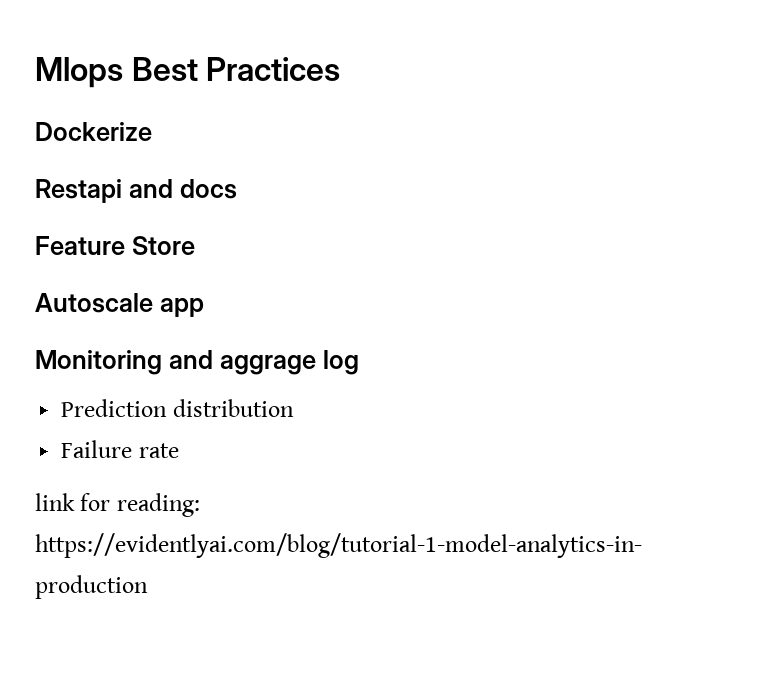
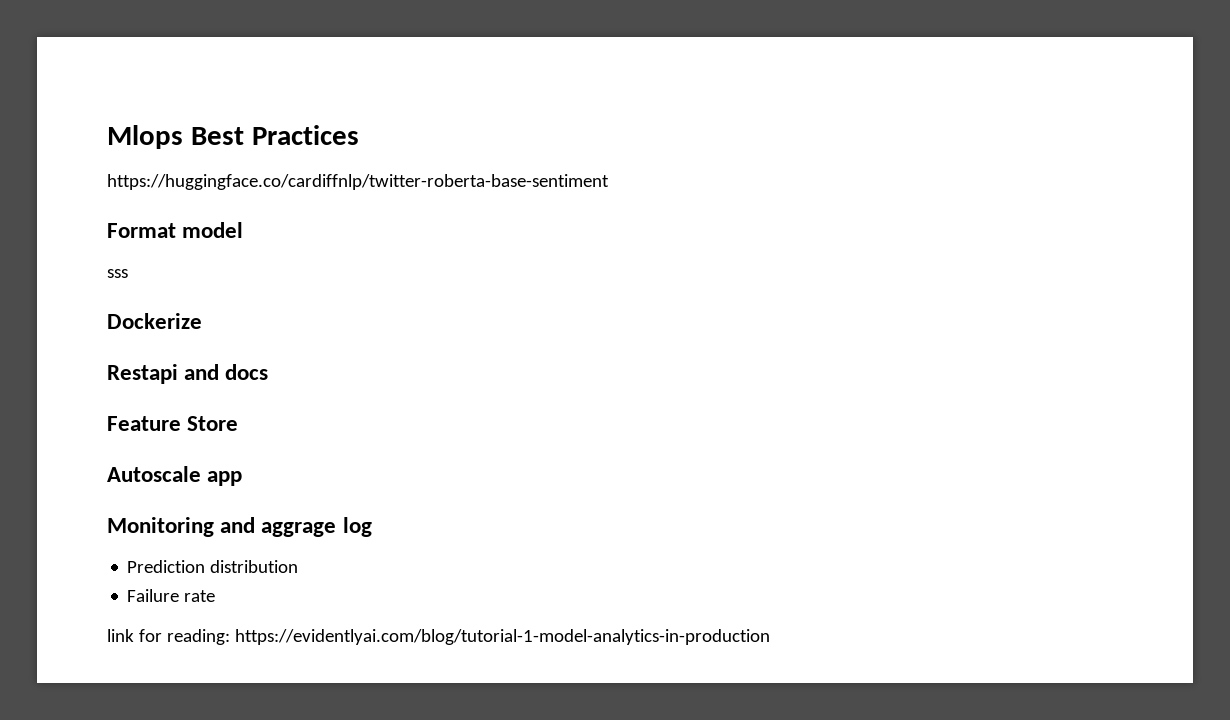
(341, 69) none -> [107,174,609,190] [107,222,244,238] [107,269,128,278] // https://huggingface.co/cardiffnlp/twitter-roberta-base-sentiment // Format model // sss

